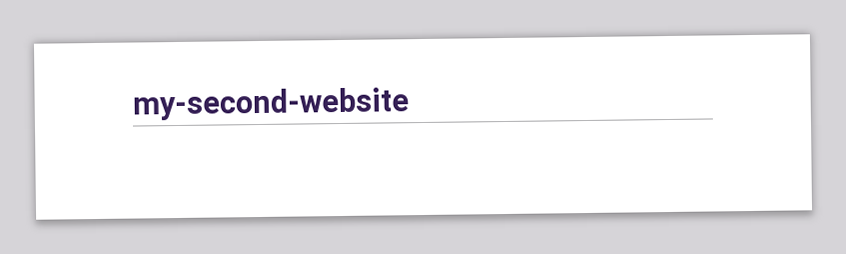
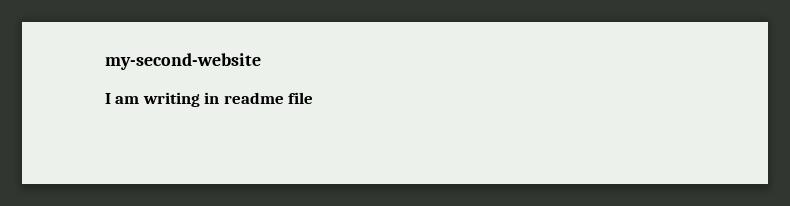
(409, 104) none -> [105,92,314,107] // I am writing in readme file

